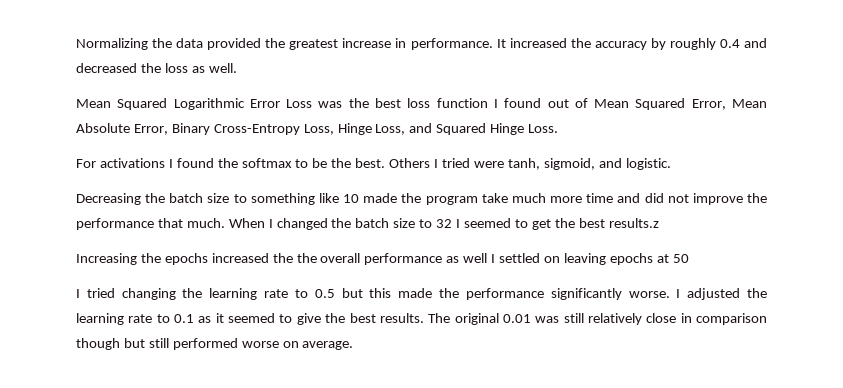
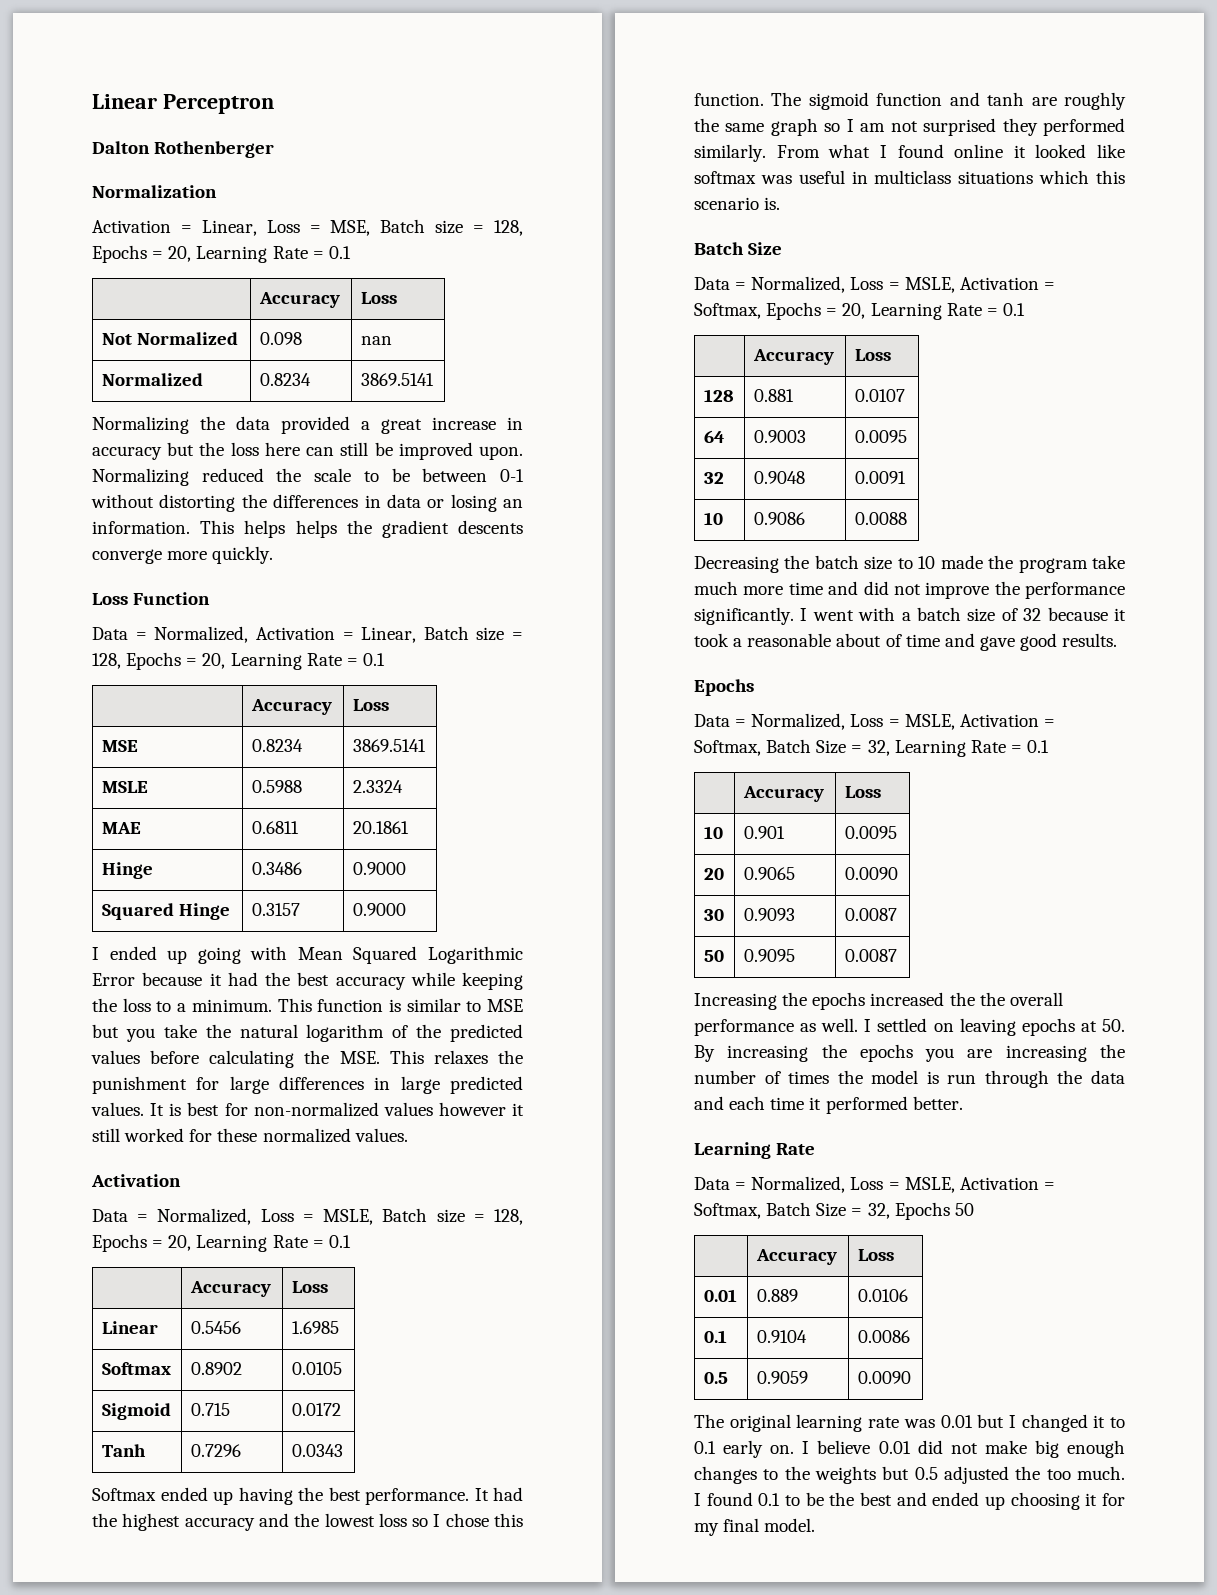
[76,38,767,50] [76,63,237,73] [76,98,767,110] [76,123,559,135] [76,158,671,170] Normalizing the data provided the greatest increase in performance. It increased the accuracy by roughly 0.4 and decreased the loss as well. // Mean Squared Logarithmic Error Loss was the best loss function I found out of Mean Squared Error, Mean Absolute Error, Binary Cross-Entropy Loss, Hinge Loss, and Squared Hinge Loss. // For activations I found the softmax to be the best. Others I tried were tanh, sigmoid, and logistic. -> [92,94,274,114] [92,141,275,158] [92,185,217,198] [92,219,524,236] [92,245,351,263] [258,292,340,308] [360,292,397,304] [101,332,239,345] [259,332,302,345] [360,336,392,345] [101,373,203,386] [259,373,311,386] [360,373,434,386] [92,416,523,434] [92,442,523,460] [92,468,524,486] [91,494,523,512] [92,520,524,538] [92,546,274,564] [92,592,211,605] [92,626,523,643] [92,652,385,670] [250,699,332,715] [352,699,389,711] [101,740,138,752] [251,739,303,752] [352,739,426,752] [101,781,148,793] [251,780,302,793] [352,780,403,793] [101,822,141,834] [251,821,299,834] [352,821,409,834] [101,862,153,879] [251,862,302,875] [352,862,406,875] [101,903,231,920] [251,903,300,916] [352,903,406,916] [92,946,523,964] [92,972,523,990] [92,998,523,1012] [92,1024,523,1042] [91,1050,523,1068] [92,1076,523,1094] [91,1102,524,1117] [92,1128,408,1143] [91,1174,181,1187] [92,1208,523,1225] [92,1234,351,1252] [189,1281,271,1297] [291,1281,328,1293] [101,1321,158,1334] [190,1321,241,1334] [291,1321,339,1334] [101,1362,171,1375] [190,1362,242,1375] [291,1362,342,1375] [101,1403,171,1420] [190,1403,230,1416] [291,1403,341,1416] [101,1444,146,1457] [190,1444,241,1457] [291,1444,343,1457] [92,1487,523,1505] [92,1513,523,1531] [694,92,1126,110] [694,118,1125,136] [694,144,1125,162] [694,170,1125,184] [694,197,781,210] [694,242,783,255] [694,276,1055,293] [694,302,1025,320] [752,349,834,365] [854,349,891,361] [703,389,734,402] [753,389,794,402] [854,389,905,402] [703,430,725,443] [753,430,806,443] [854,430,907,443] [703,472,724,484] [753,471,805,484] [854,471,906,484] [703,512,723,525] [753,512,805,525] [854,512,907,525] Linear Perceptron // Dalton Rothenberger // Normalization // Activation = Linear, Loss = MSE, Batch size = 128, Epochs = 20, Learning Rate = 0.1 // | Accuracy | Loss // Not Normalized | 0.098 | nan // Normalized | 0.8234 | 3869.5141 // Normalizing the data provided a great increase in accuracy but the loss here can still be improved upon. Normalizing reduced the scale to be between 0-1 without distorting the differences in data or losing an information. This helps helps the gradient descents converge more quickly. // Loss Function // Data = Normalized, Activation = Linear, Batch size = 128, Epochs = 20, Learning Rate = 0.1 // | Accuracy | Loss // MSE | 0.8234 | 3869.5141 // MSLE | 0.5988 | 2.3324 // MAE | 0.6811 | 20.1861 // Hinge | 0.3486 | 0.9000 // Squared Hinge | 0.3157 | 0.9000 // I ended up going with Mean Squared Logarithmic Error because it had the best accuracy while keeping the loss to a minimum. This function is similar to MSE but you take the natural logarithm of the predicted values before calculating the MSE. This relaxes the punishment for large differences in large predicted values. It is best for non-normalized values however it still worked for these normalized values. // Activation // Data = Normalized, Loss = MSLE, Batch size = 128, Epochs = 20, Learning Rate = 0.1 // | Accuracy | Loss // Linear | 0.5456 | 1.6985 // Softmax | 0.8902 | 0.0105 // Sigmoid | 0.715 | 0.0172 // Tanh | 0.7296 | 0.0343 // Softmax ended up having the best performance. It had the highest accuracy and the lowest loss so I chose this function. The sigmoid function and tanh are roughly the same graph so I am not surprised they performed similarly. From what I found online it looked like softmax was useful in multiclass situations which this scenario is. // Batch Size // Data = Normalized, Loss = MSLE, Activation = Softmax, Epochs = 20, Learning Rate = 0.1 // | Accuracy | Loss // 128 | 0.881 | 0.0107 // 64 | 0.9003 | 0.0095 // 32 | 0.9048 | 0.0091 // 10 | 0.9086 | 0.0088
[250,193,339,205] something like -> (913, 563) none
[157,218,659,230] that much. When I changed the batch size to 32 I seemed to get the best results.z -> [694,607,1126,625] [694,633,1118,651] [694,679,754,696] [694,713,1055,730] [694,739,1050,757] [742,786,824,802] [844,786,881,798] [703,826,723,839] [743,826,785,839] [844,826,897,839] [703,868,724,880] [743,867,795,880] [844,867,898,880] [703,909,724,921] [743,908,795,921] [844,908,897,921] [703,950,724,962] [743,949,795,962] [844,949,897,962] significantly. I went with a batch size of 32 because it took a reasonable about of time and gave good results. // Epochs // Data = Normalized, Loss = MSLE, Activation = Softmax, Batch Size = 32, Learning Rate = 0.1 // | Accuracy | Loss // 10 | 0.901 | 0.0095 // 20 | 0.9065 | 0.0090 // 30 | 0.9093 | 0.0087 // 50 | 0.9095 | 0.0087
[463,253,488,263] well -> [821,1018,859,1032] well.
[672,254,689,263] [76,288,768,300] [76,313,768,325] [76,338,354,350] 50 // I tried changing the learning rate to 0.5 but this made the performance significantly worse. I adjusted the learning rate to 0.1 as it seemed to give the best results. The original 0.01 was still relatively close in comparison though but still performed worse on average. -> [1102,1019,1125,1032] [694,1044,1125,1062] [694,1070,1125,1088] [694,1096,963,1114] [694,1142,816,1159] [694,1176,1055,1193] [694,1202,974,1220] [755,1249,837,1265] [857,1249,894,1261] [703,1289,737,1302] [756,1289,798,1302] [857,1289,908,1302] [703,1330,727,1343] [756,1330,807,1343] [857,1330,910,1343] [703,1372,728,1384] [756,1371,808,1384] [857,1371,911,1384] [694,1414,1125,1432] [694,1440,1125,1458] [694,1466,1125,1484] [694,1492,1125,1510] [694,1518,816,1536] 50. By increasing the epochs you are increasing the number of times the model is run through the data and each time it performed better. // Learning Rate // Data = Normalized, Loss = MSLE, Activation = Softmax, Batch Size = 32, Epochs 50 // | Accuracy | Loss // 0.01 | 0.889 | 0.0106 // 0.1 | 0.9104 | 0.0086 // 0.5 | 0.9059 | 0.0090 // The original learning rate was 0.01 but I changed it to 0.1 early on. I believe 0.01 did not make big enough changes to the weights but 0.5 adjusted the too much. I found 0.1 to be the best and ended up choosing it for my final model.

